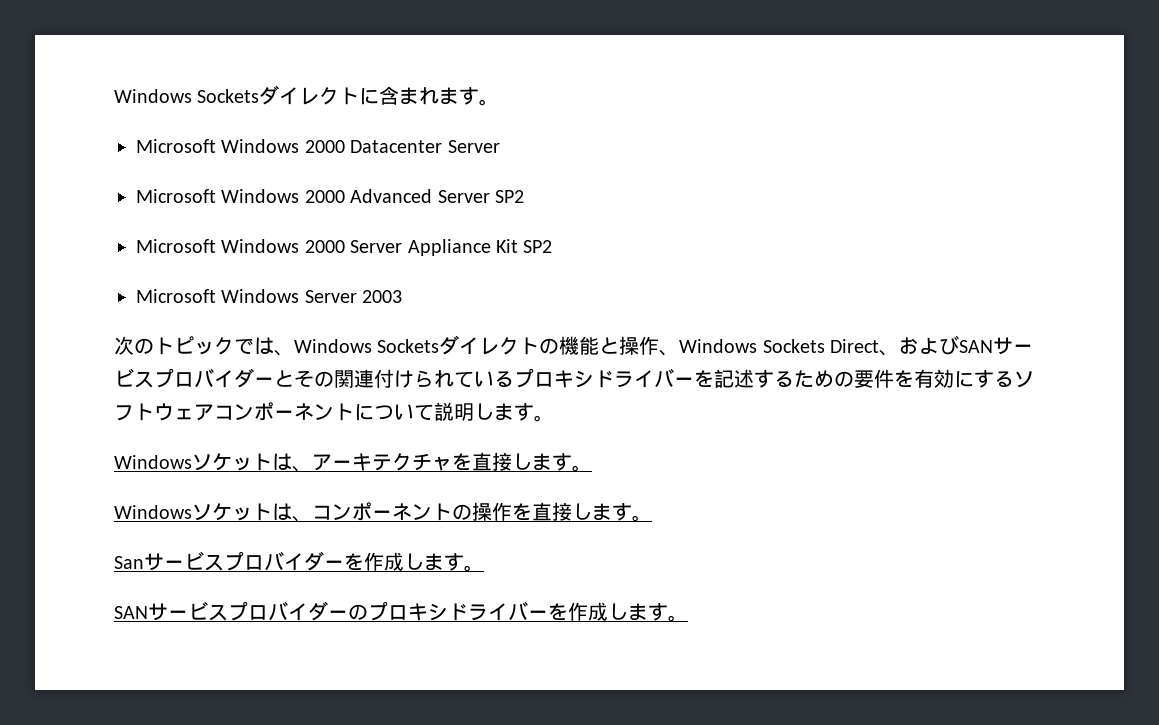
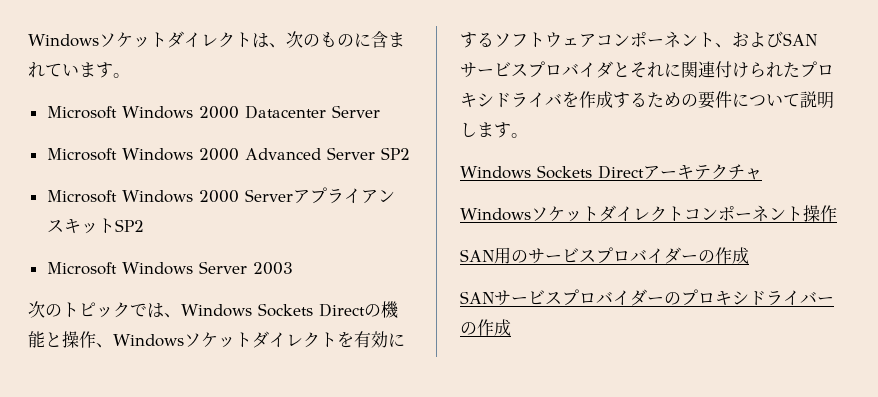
[114,85,360,105] Windows Socketsダイレクト -> [28,31,354,48] Windowsソケットダイレクトは、次のもの
(440, 96) none -> [45,63,79,77] てい
[407,239,518,256] Appliance Kit -> [292,187,395,204] [46,218,115,234] アプライアンスキット
[439,335,540,355] ダイレクト -> [319,303,365,317] Direct
[762,335,1034,356] [114,368,894,388] Sockets Direct、およびSANサービスプロバイダーとその関連付けられているプロキシドライバーを記述するための要件 -> [184,331,337,348] ソケットダイレクト
(354, 412) none -> [715,31,818,48] [460,61,834,78] [460,91,732,109] 、およびSANサービスプロバイダとそれに関連付けられたプロキシドライバを作成するための要件
[192,453,312,472] ソケットは、 -> [537,165,644,179] Sockets Direct
[452,452,592,472] [114,502,652,522] [114,551,484,572] を直接します。 // Windowsソケットは、コンポーネントの操作を直接します。 // Sanサービスプロバイダーを作成します。 -> [460,205,837,222] [460,247,749,264] // Windowsソケットダイレクトコンポーネント操作 // SAN用のサービスプロバイダーの作成
[548,602,688,622] を作成します。 -> [460,319,511,336] の作成

